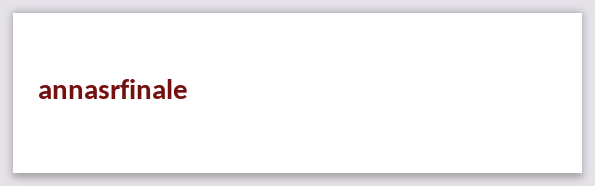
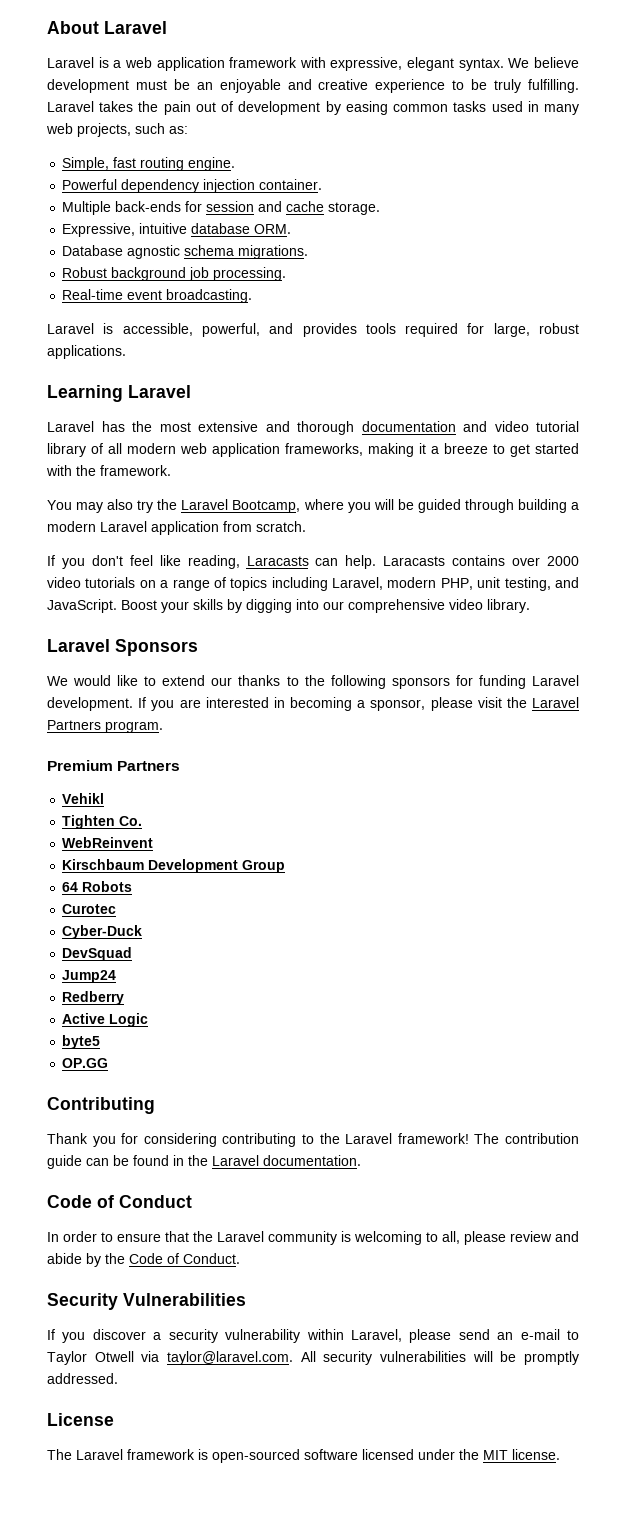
[38,79,188,99] annasrfinale -> [47,21,167,34] [47,57,579,71] [47,79,580,93] [47,101,579,115] [46,123,188,137] [62,157,236,171] [62,179,323,193] [62,201,381,215] [62,223,292,237] [62,245,309,259] [62,267,287,281] [62,289,253,303] [47,323,579,337] [47,345,126,359] [47,385,191,402] [47,421,579,435] [47,443,579,457] [46,465,171,476] [47,499,579,513] [47,521,306,535] [47,555,580,569] [47,577,579,591] [47,599,530,613] [47,639,198,656] [47,675,579,689] [47,697,580,711] [47,720,163,733] [47,760,181,771] [62,793,105,804] [62,815,143,829] [62,837,154,848] [62,859,286,873] [62,881,133,892] [62,904,117,914] [62,925,143,939] [62,947,133,961] [62,970,117,983] [62,991,125,1005] [62,1013,149,1027] [62,1035,101,1049] [62,1058,109,1068] [47,1097,155,1114] [47,1133,580,1147] [47,1155,361,1169] [47,1195,192,1208] [47,1231,579,1245] [47,1253,240,1267] [47,1293,246,1310] [47,1329,580,1343] [47,1351,579,1365] [47,1373,118,1384] [47,1413,114,1426] [47,1449,560,1463] About Laravel // Laravel is a web application framework with expressive, elegant syntax. We believe development must be an enjoyable and creative experience to be truly fulfilling. Laravel takes the pain out of development by easing common tasks used in many web projects, such as: // Simple, fast routing engine. // Powerful dependency injection container. // Multiple back-ends for session and cache storage. // Expressive, intuitive database ORM. // Database agnostic schema migrations. // Robust background job processing. // Real-time event broadcasting. // Laravel is accessible, powerful, and provides tools required for large, robust applications. // Learning Laravel // Laravel has the most extensive and thorough documentation and video tutorial library of all modern web application frameworks, making it a breeze to get started with the framework. // You may also try the Laravel Bootcamp, where you will be guided through building a modern Laravel application from scratch. // If you don't feel like reading, Laracasts can help. Laracasts contains over 2000 video tutorials on a range of topics including Laravel, modern PHP, unit testing, and JavaScript. Boost your skills by digging into our comprehensive video library. // Laravel Sponsors // We would like to extend our thanks to the following sponsors for funding Laravel development. If you are interested in becoming a sponsor, please visit the Laravel Partners program. // Premium Partners // Vehikl // Tighten Co. // WebReinvent // Kirschbaum Development Group // 64 Robots // Curotec // Cyber-Duck // DevSquad // Jump24 // Redberry // Active Logic // byte5 // OP.GG // Contributing // Thank you for considering contributing to the Laravel framework! The contribution guide can be found in the Laravel documentation. // Code of Conduct // In order to ensure that the Laravel community is welcoming to all, please review and abide by the Code of Conduct. // Security Vulnerabilities // If you discover a security vulnerability within Laravel, please send an e-mail to Taylor Otwell via taylor@laravel.com. All security vulnerabilities will be promptly addressed. // License // The Laravel framework is open-sourced software licensed under the MIT license.

